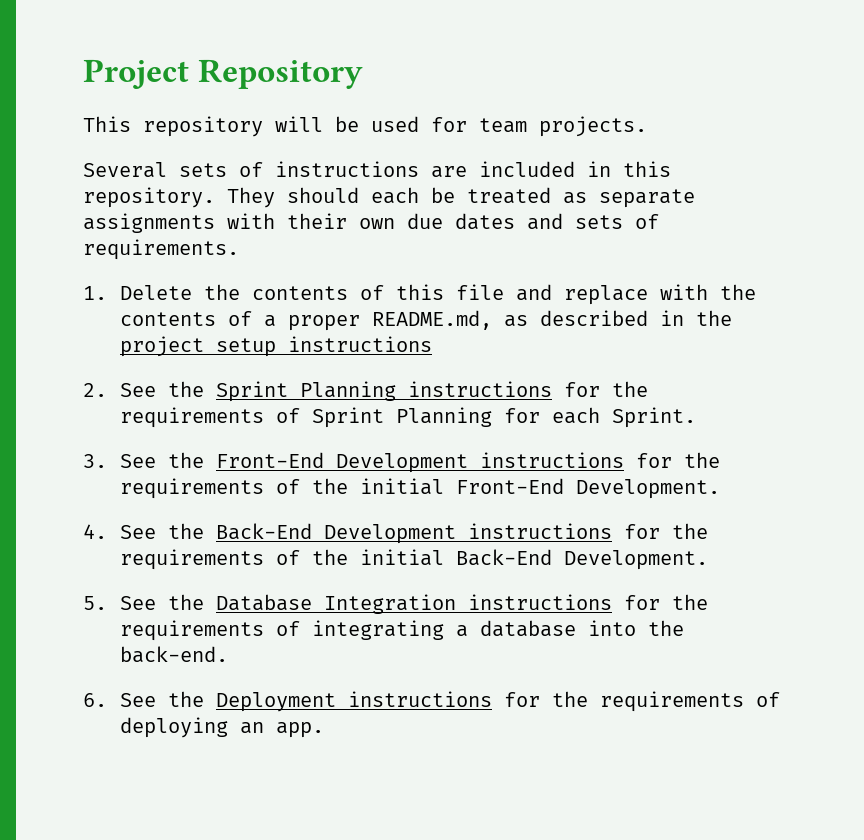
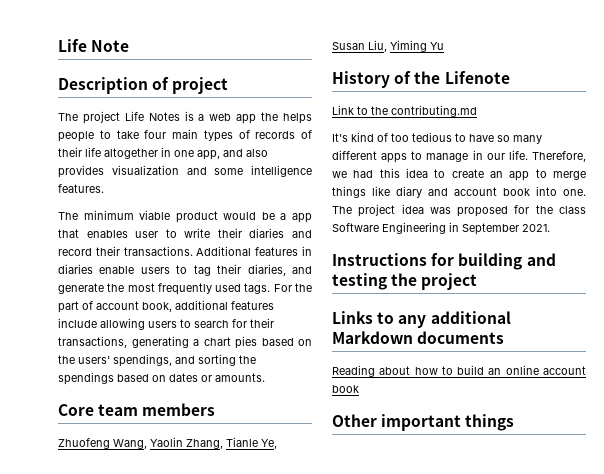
[83,59,364,89] [83,116,647,137] [83,161,671,178] [83,187,695,208] [83,213,659,233] [83,239,239,260] [83,284,757,305] [120,310,733,331] [120,336,433,357] [83,381,649,402] [120,407,697,428] [83,452,721,473] [120,478,721,499] [83,523,709,544] [120,549,709,570] [83,594,709,614] [120,620,685,641] [120,646,229,663] [83,691,781,712] [120,717,325,738] Project Repository // This repository will be used for team projects. // Several sets of instructions are included in this repository. They should each be treated as separate assignments with their own due dates and sets of requirements. // 1. Delete the contents of this file and replace with the contents of a proper README.md, as described in the project setup instructions // 2. See the Sprint Planning instructions for the requirements of Sprint Planning for each Sprint. // 3. See the Front-End Development instructions for the requirements of the initial Front-End Development. // 4. See the Back-End Development instructions for the requirements of the initial Back-End Development. // 5. See the Database Integration instructions for the requirements of integrating a database into the back-end. // 6. See the Deployment instructions for the requirements of deploying an app. -> [58,39,130,52] [58,77,229,94] [58,111,312,124] [58,129,312,142] [58,147,268,160] [58,165,312,178] [58,184,104,193] [58,210,313,223] [58,228,312,238] [58,246,312,256] [58,264,312,276] [58,283,312,295] [58,300,274,313] [58,318,274,330] [58,336,312,349] [58,354,256,367] [58,372,265,385] [58,403,216,416] [58,437,277,449] [332,40,444,52] [332,71,510,88] [332,105,477,117] [332,132,542,144] [332,150,586,163] [332,168,586,181] [332,186,586,198] [332,204,586,217] [332,222,550,235] [332,253,556,270] [332,273,478,290] [332,311,511,328] [332,331,505,344] [332,365,586,377] [332,385,359,393] [332,414,515,431] Life Note // Description of project // The project Life Notes is a web app the helps people to take four main types of records of their life altogether in one app, and also provides visualization and some intelligence features. // The minimum viable product would be a app that enables user to write their diaries and record their transactions. Additional features in diaries enable users to tag their diaries, and generate the most frequently used tags. For the part of account book, additional features include allowing users to search for their transactions, generating a chart pies based on the users' spendings, and sorting the spendings based on dates or amounts. // Core team members // Zhuofeng Wang, Yaolin Zhang, Tianle Ye, Susan Liu, Yiming Yu // History of the Lifenote // Link to the contributing.md // It's kind of too tedious to have so many different apps to manage in our life. Therefore, we had this idea to create an app to merge things like diary and account book into one. The project idea was proposed for the class Software Engineering in September 2021. // Instructions for building and testing the project // Links to any additional Markdown documents // Reading about how to build an online account book // Other important things

